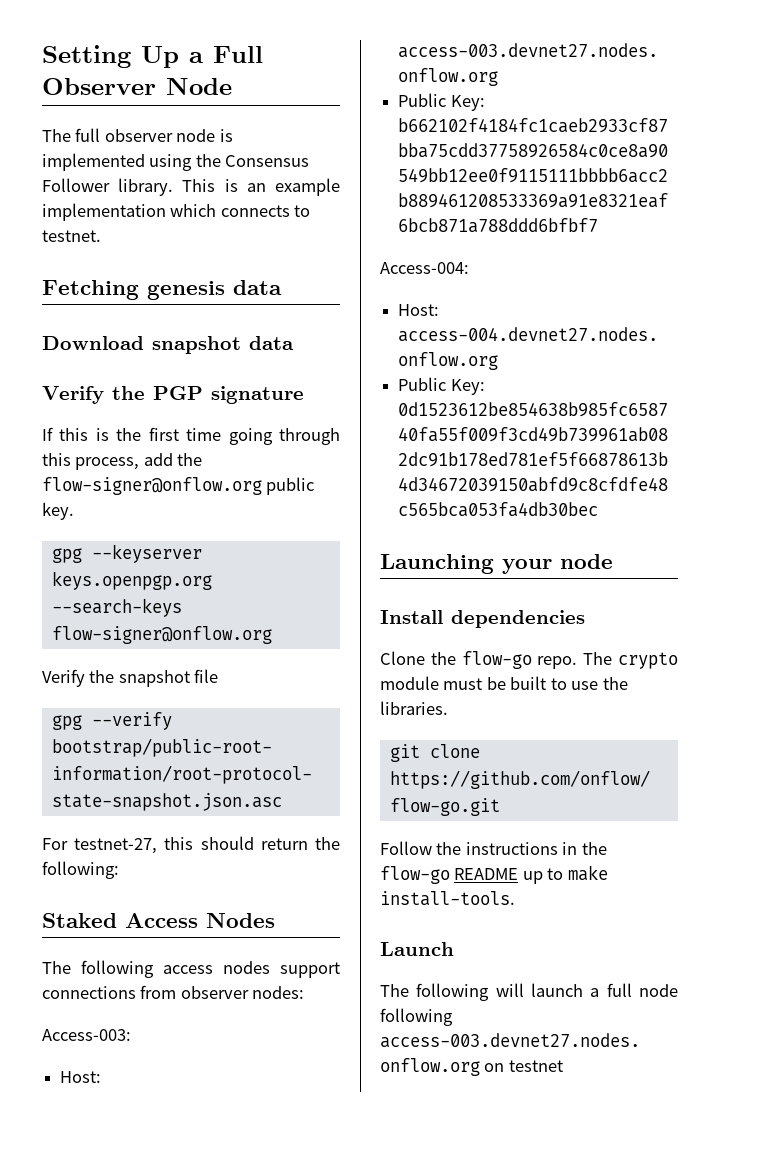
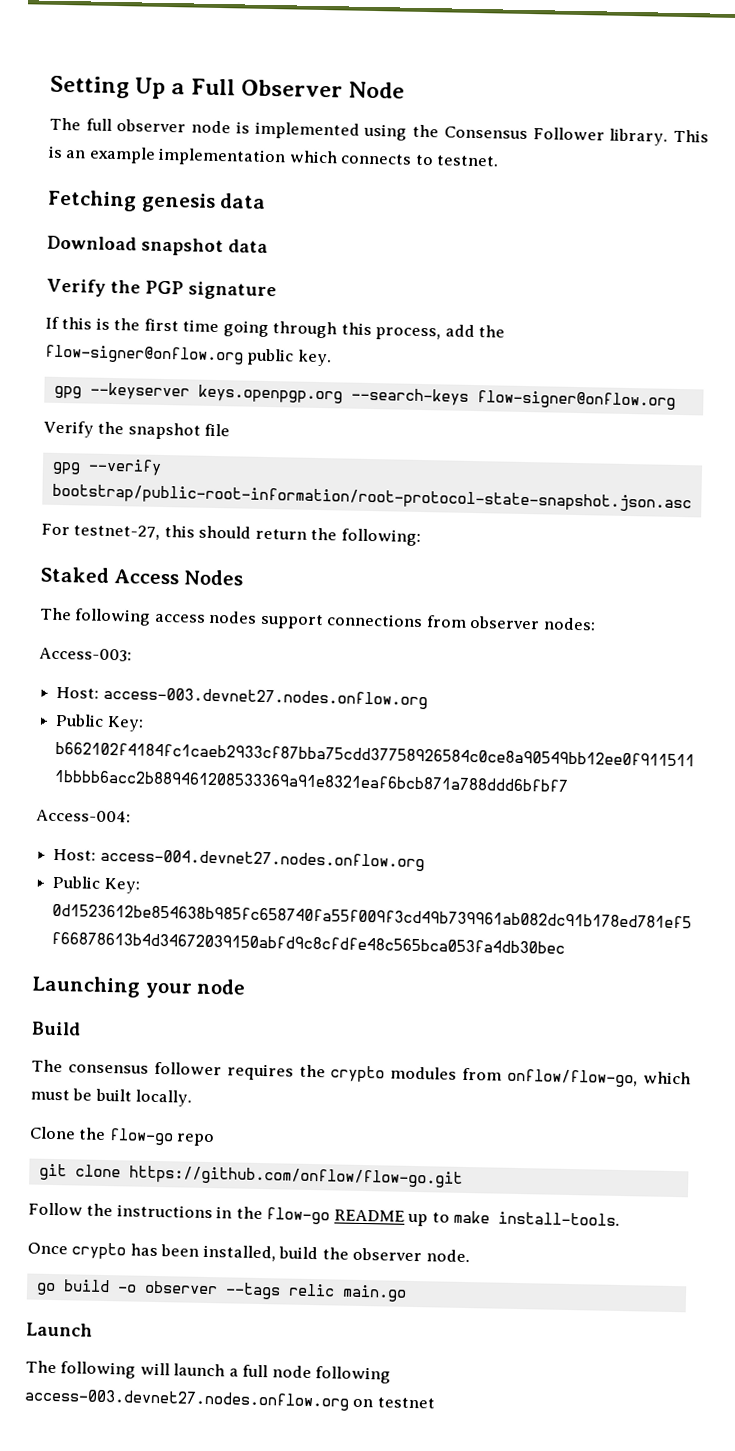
[380,610,585,628] [380,651,678,669] [380,676,628,690] [380,701,448,715] Install dependencies // Clone the flow-go repo. The crypto module must be built to use the libraries. -> [31,1021,81,1036] [31,1059,692,1088] [30,1088,193,1107] [29,1126,216,1147] Build // The consensus follower requires the crypto modules from onflow/flow-go, which must be built locally. // Clone the flow-go repo
(515, 898) none -> [27,1242,470,1263] [35,1279,407,1302] // Once crypto has been installed, build the observer node. // go build -o observer --tags relic main.go

